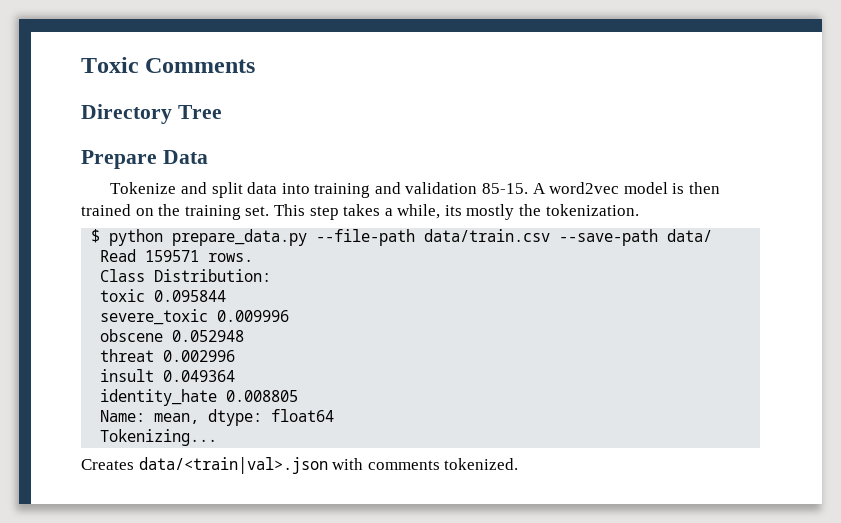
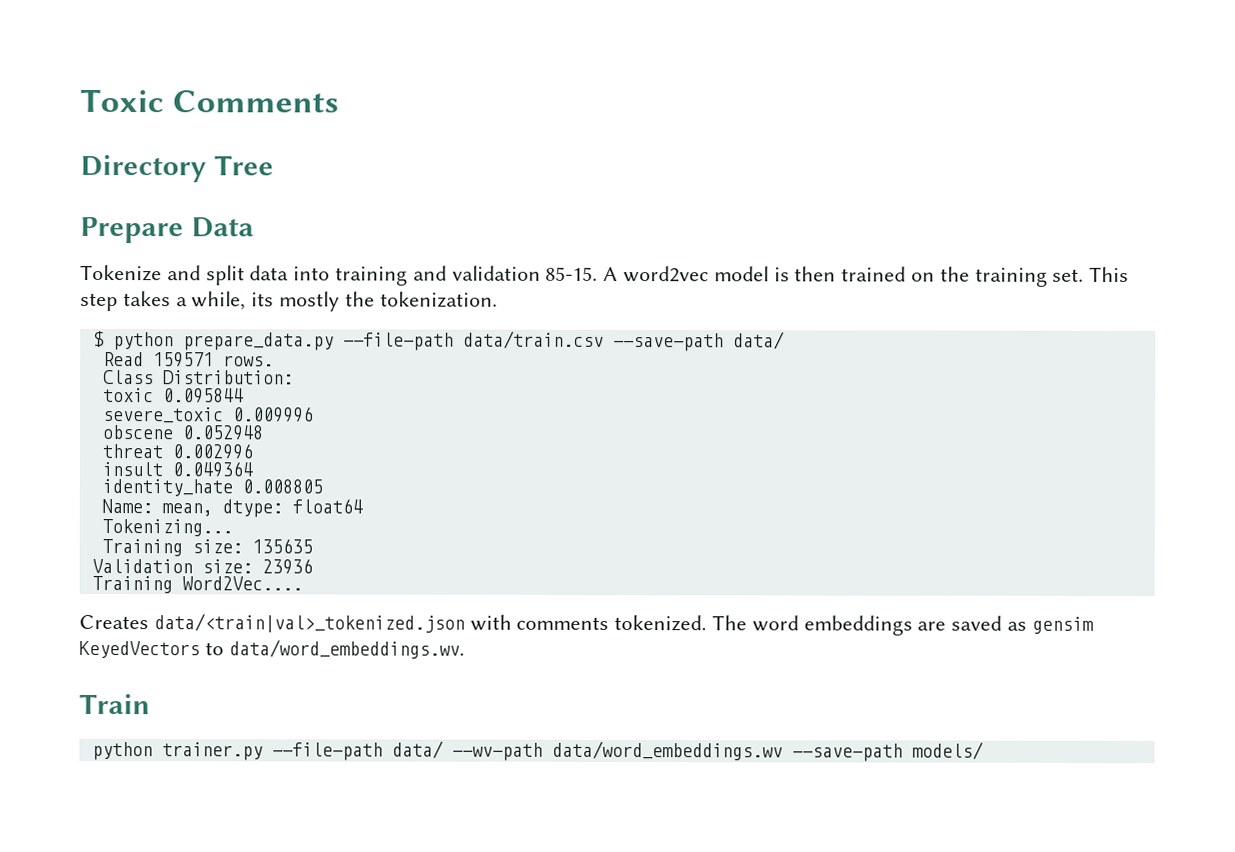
(218, 437) none -> [101,538,313,557] [91,558,313,575] [91,575,303,594] // Training size: 135635 // Validation size: 23936 // Training Word2Vec....
[138,457,328,474] data/<train|val>.json -> [153,613,465,633] data/<train|val>_tokenized.json
(519, 464) none -> [712,615,1094,636] [79,639,465,659] [79,693,150,715] [91,740,984,762] The word embeddings are saved as gensim KeyedVectors to data/word_embeddings.wv. // Train // python trainer.py --file-path data/ --wv-path data/word_embeddings.wv --save-path models/

